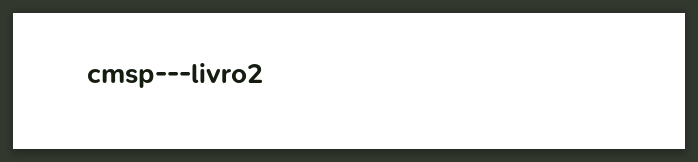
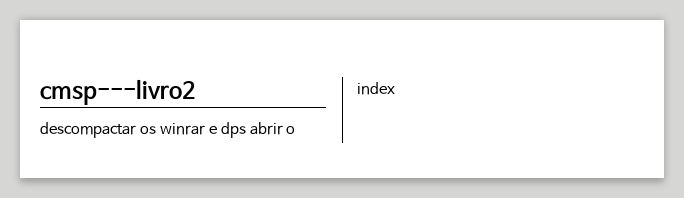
(263, 75) none -> [40,122,296,138] [357,82,395,95] // descompactar os winrar e dps abrir o index

